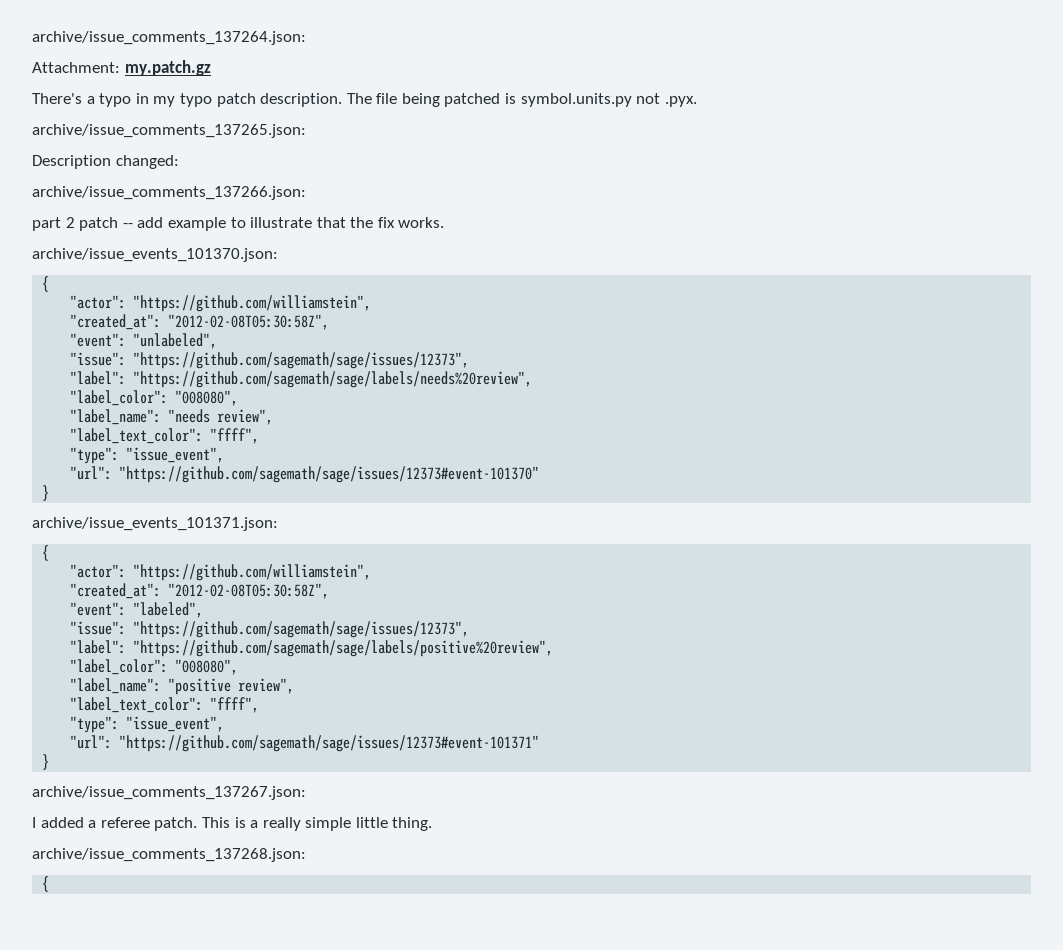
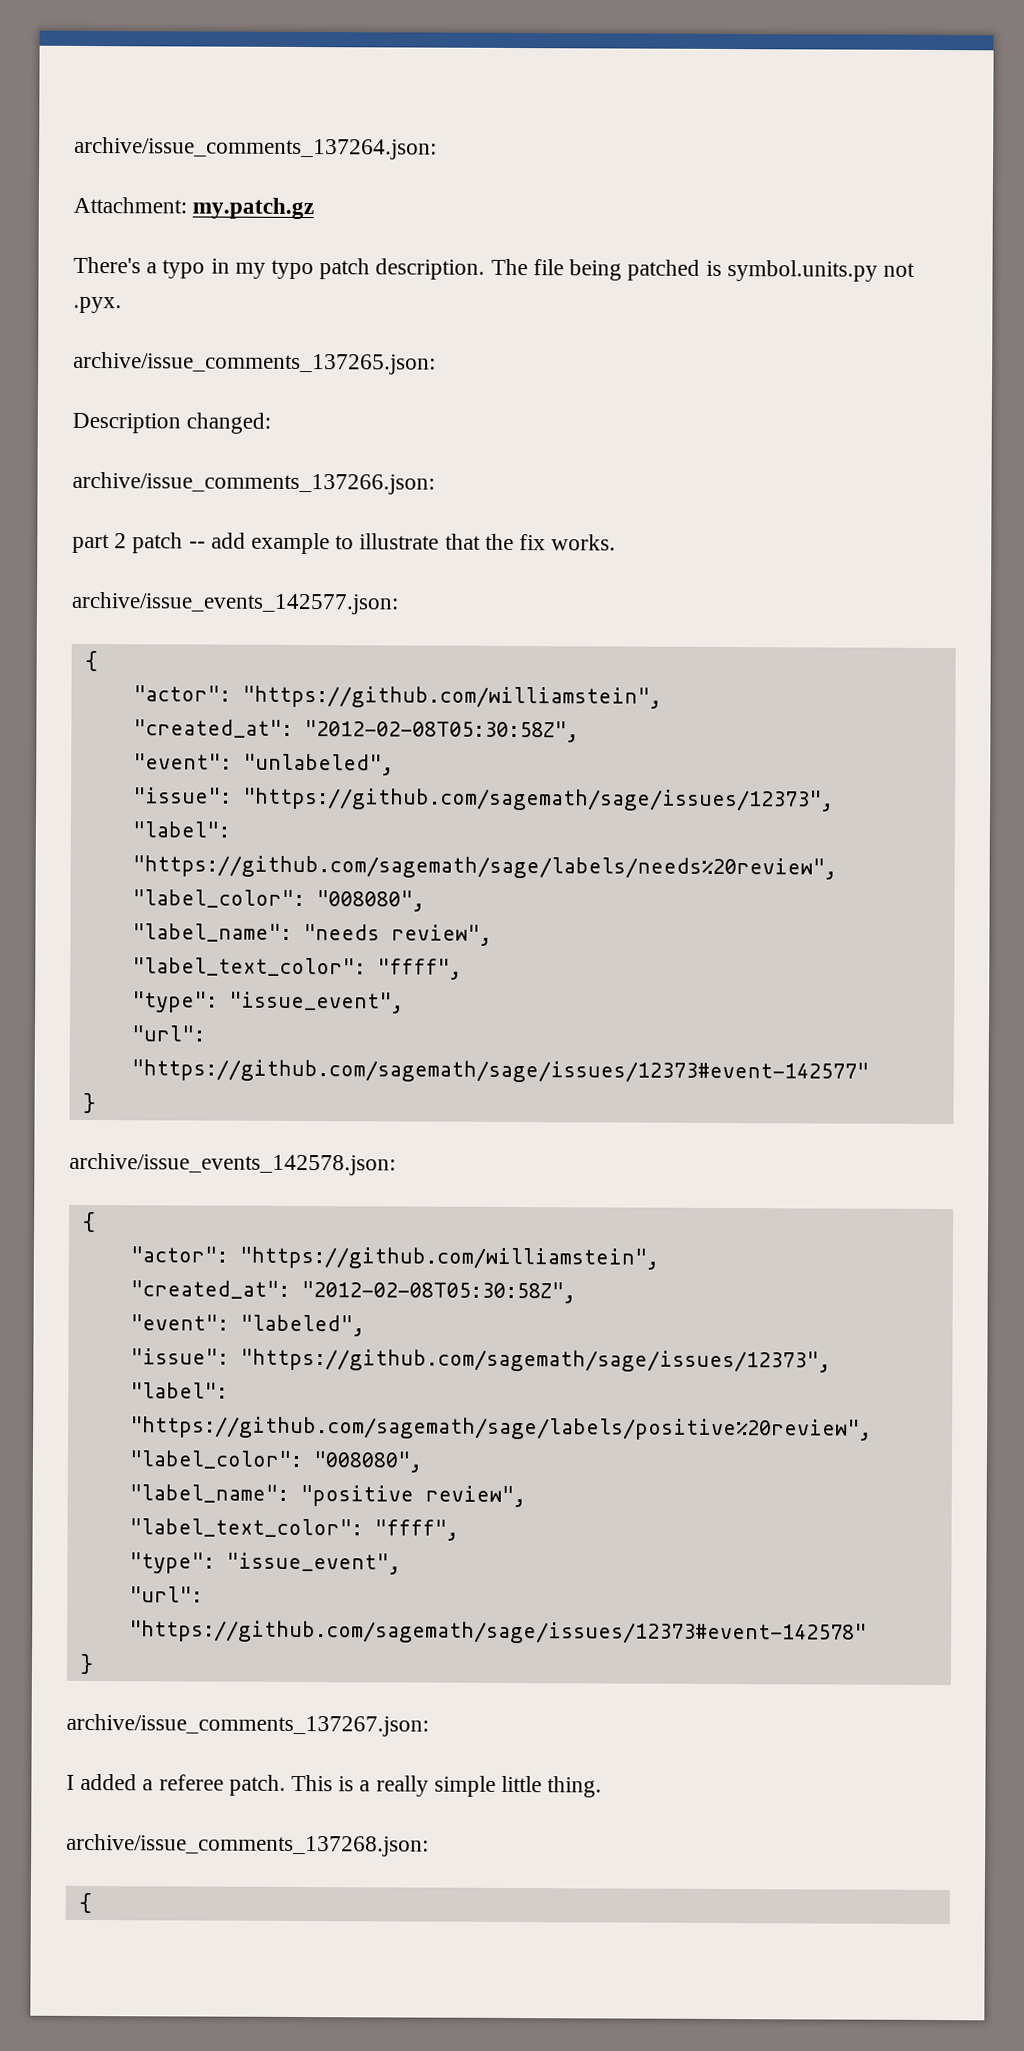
[32,248,278,262] archive/issue_events_101370.json: -> [71,591,399,615] archive/issue_events_142577.json:
[119,466,540,483] [42,485,50,501] [32,517,278,531] "https://github.com/sagemath/sage/issues/12373#event-101370" // } // archive/issue_events_101371.json: -> [130,1059,869,1084] [82,1092,96,1114] [69,1152,396,1176] "https://github.com/sagemath/sage/issues/12373#event-142577" // } // archive/issue_events_142578.json:
[119,735,540,752] "https://github.com/sagemath/sage/issues/12373#event-101371" -> [128,1620,867,1645] "https://github.com/sagemath/sage/issues/12373#event-142578"

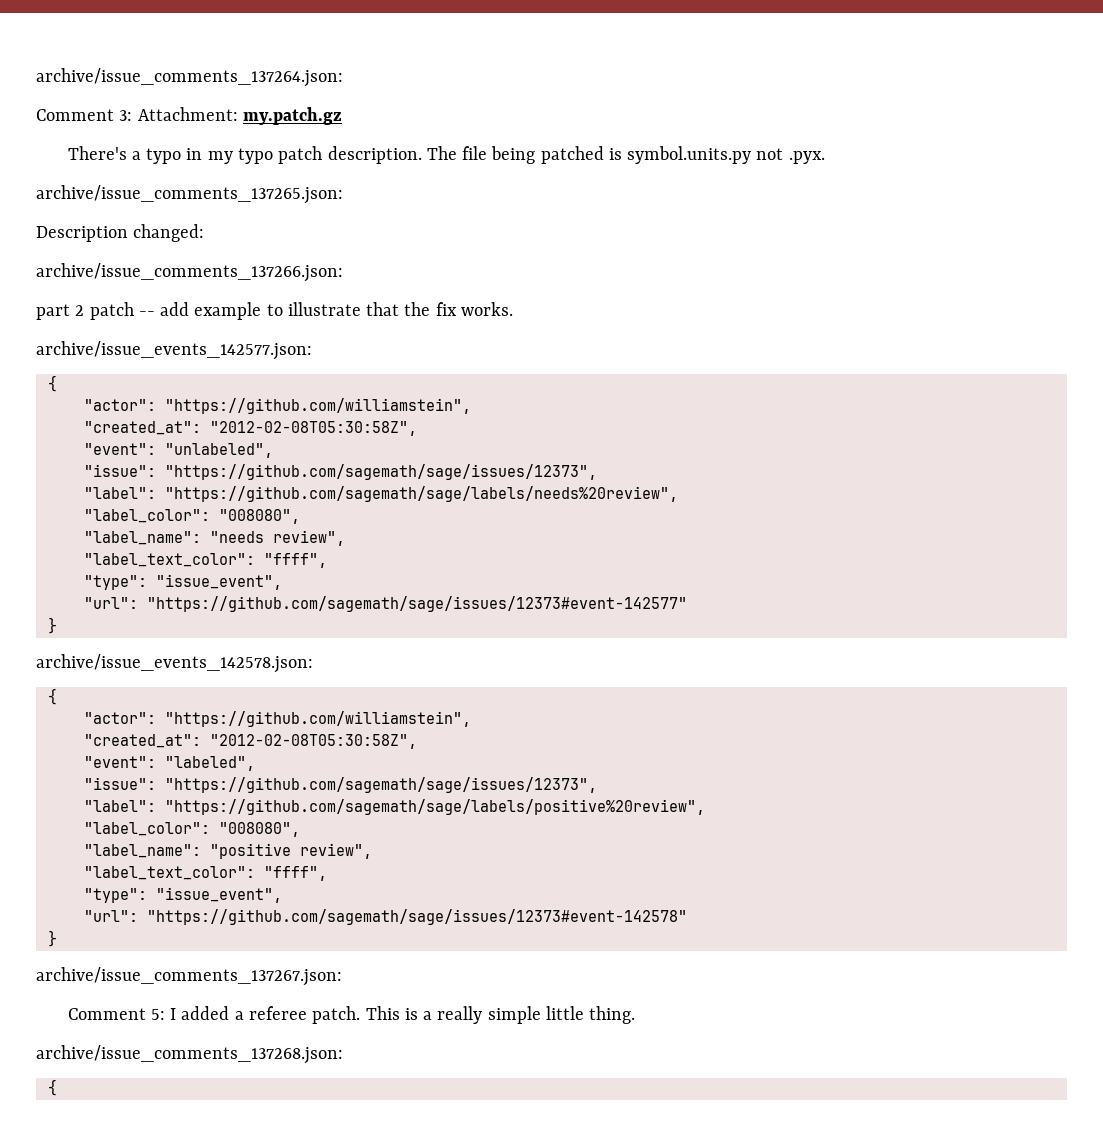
(437, 148) none -> [36,109,133,121] Comment 3:
(429, 1725) none -> [67,1008,165,1020] Comment 5:

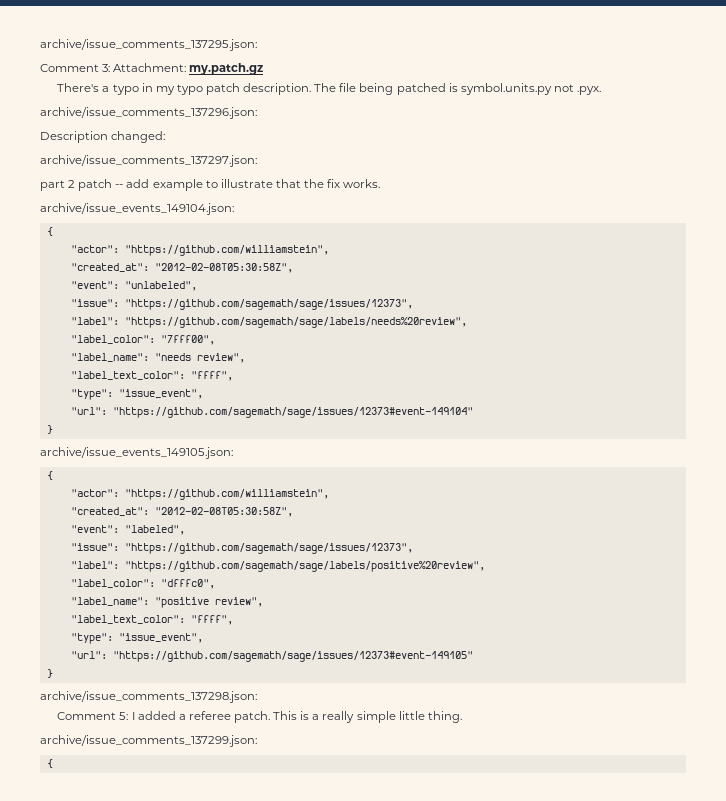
[36,68,343,87] archive/issue_comments_137264.json: -> [40,39,257,51] archive/issue_comments_137295.json:
[36,185,343,204] archive/issue_comments_137265.json: -> [40,107,257,119] archive/issue_comments_137296.json:
[36,263,343,282] archive/issue_comments_137266.json: -> [40,155,257,167] archive/issue_comments_137297.json:
[36,341,312,360] archive/issue_events_142577.json: -> [40,203,234,215] archive/issue_events_149104.json:
[218,509,300,524] "008080", -> [160,335,215,345] "7fff00",
[146,596,687,612] [47,617,57,634] [36,654,313,673] "https://github.com/sagemath/sage/issues/12373#event-142577" // } // archive/issue_events_142578.json: -> [112,407,473,418] [46,425,53,434] [40,447,233,459] "https://github.com/sagemath/sage/issues/12373#event-149104" // } // archive/issue_events_149105.json:
[218,822,300,837] "008080", -> [160,579,215,589] "dfffc0",
[146,909,687,925] [47,930,57,947] [36,967,342,986] "https://github.com/sagemath/sage/issues/12373#event-142578" // } // archive/issue_comments_137267.json: -> [112,651,473,662] [46,669,53,678] [40,691,257,703] "https://github.com/sagemath/sage/issues/12373#event-149105" // } // archive/issue_comments_137298.json:
[36,1045,343,1064] archive/issue_comments_137268.json: -> [40,735,257,747] archive/issue_comments_137299.json:

